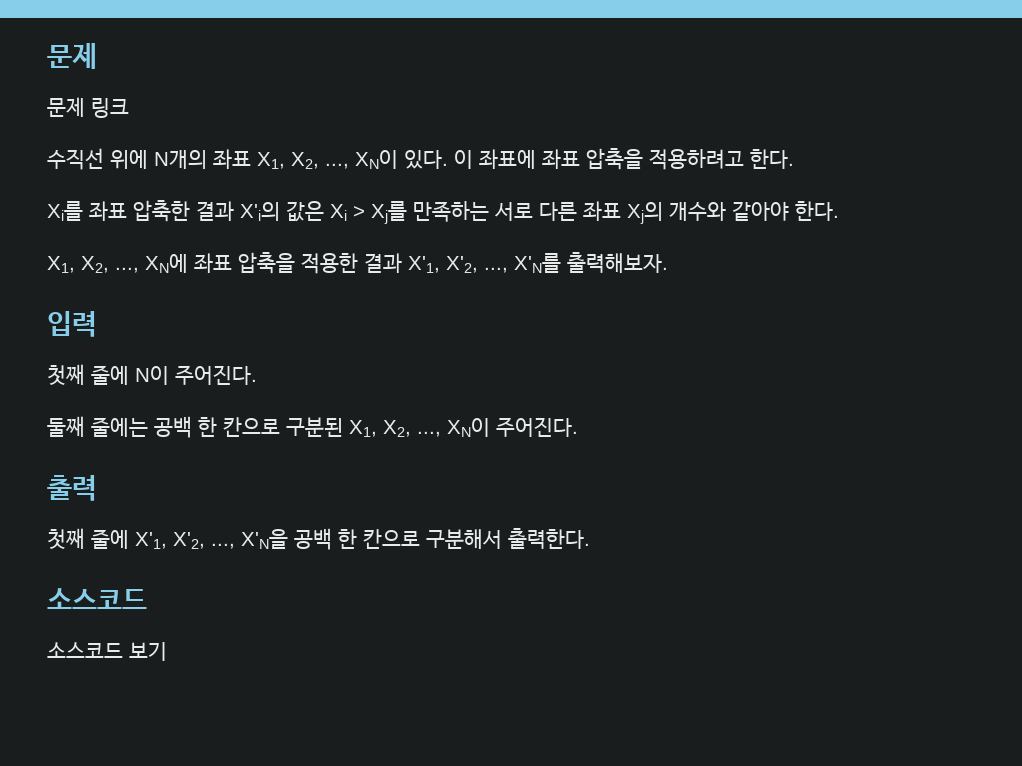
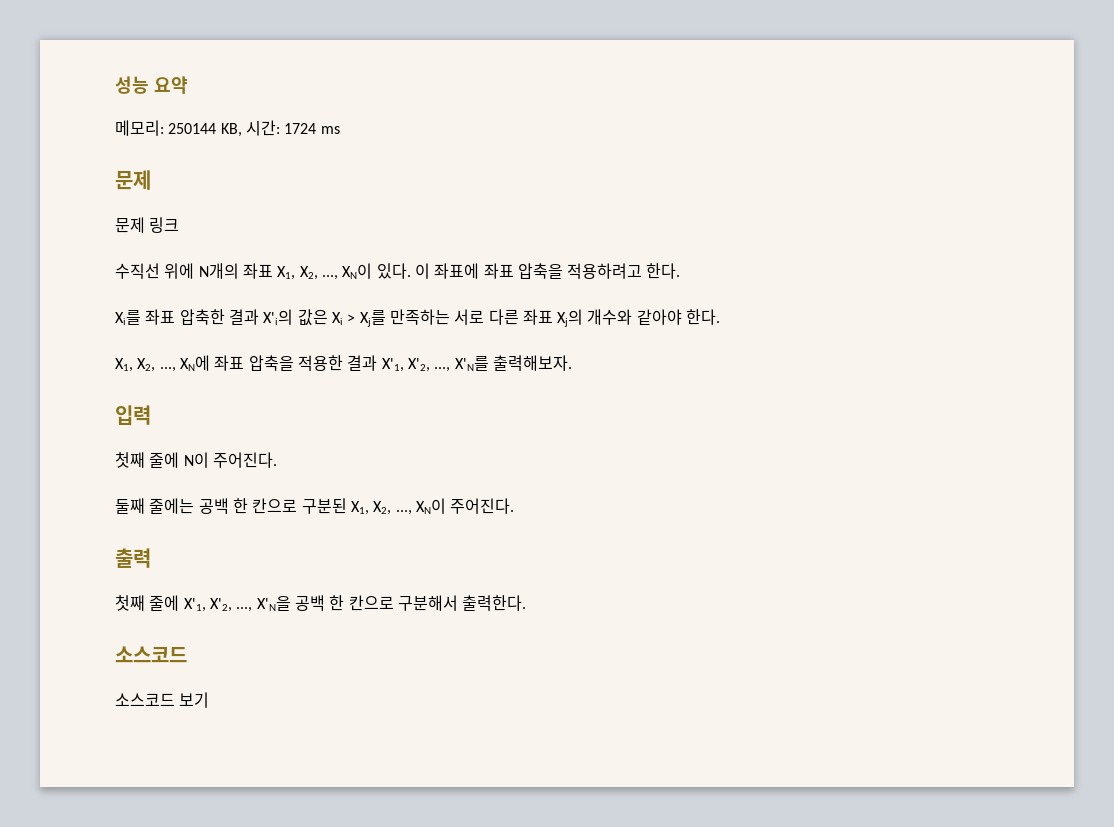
(47, 56) none -> [115,76,188,94] [115,120,340,137] 성능 요약 // 메모리: 250144 KB, 시간: 1724 ms //

